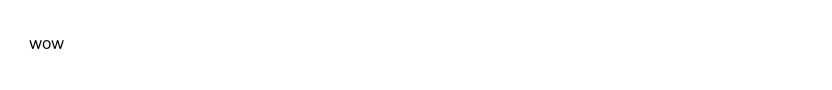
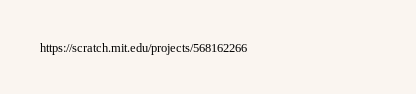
[29,40,64,49] wow -> [40,43,247,55] https://scratch.mit.edu/projects/568162266

